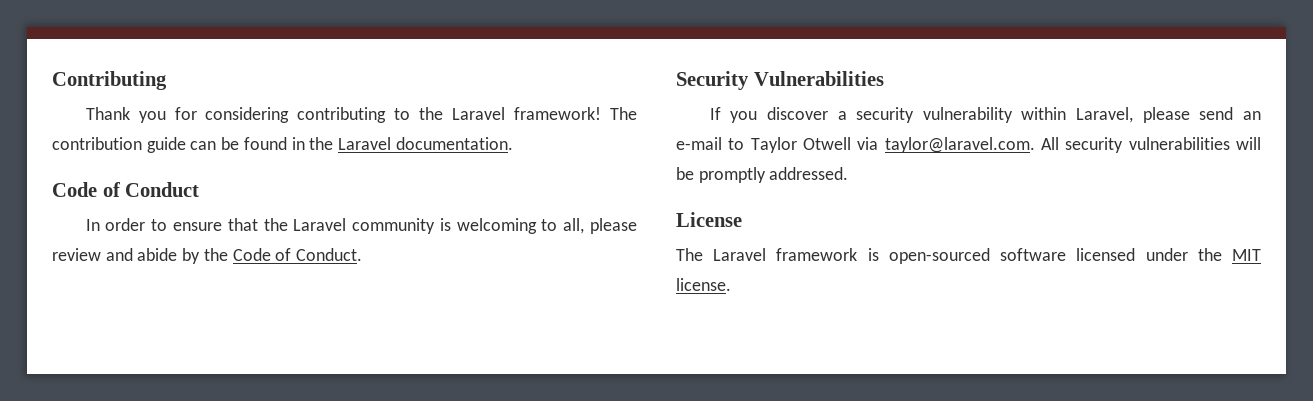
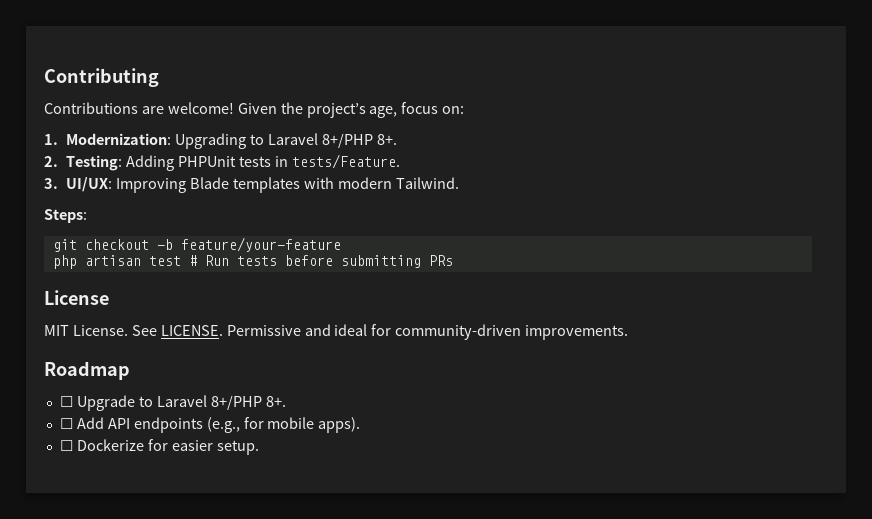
[85,107,637,123] [52,137,513,153] [52,182,200,197] [85,218,638,234] [52,248,363,264] [676,71,884,90] [709,107,1261,123] [676,137,1261,153] [676,167,849,183] [676,212,742,227] [676,248,1261,264] [676,278,731,291] Thank you for considering contributing to the Laravel framework! The contribution guide can be found in the Laravel documentation. // Code of Conduct // In order to ensure that the Laravel community is welcoming to all, please review and abide by the Code of Conduct. // Security Vulnerabilities // If you discover a security vulnerability within Laravel, please send an e-mail to Taylor Otwell via taylor@laravel.com. All security vulnerabilities will be promptly addressed. // License // The Laravel framework is open-sourced software licensed under the MIT license. -> [44,102,465,118] [44,133,397,149] [44,154,400,171] [44,177,459,193] [44,209,87,223] [52,237,341,252] [52,255,453,269] [44,290,109,305] [44,324,629,340] [44,361,130,380] [59,395,286,411] [59,417,361,433] [59,439,259,455] Contributions are welcome! Given the project’s age, focus on: // 1. Modernization: Upgrading to Laravel 8+/PHP 8+. // 2. Testing: Adding PHPUnit tests in tests/Feature. // 3. UI/UX: Improving Blade templates with modern Tailwind. // Steps: // git checkout -b feature/your-feature // php artisan test # Run tests before submitting PRs // License // MIT License. See LICENSE. Permissive and ideal for community-driven improvements. // Roadmap // ☐ Upgrade to Laravel 8+/PHP 8+. // ☐ Add API endpoints (e.g., for mobile apps). // ☐ Dockerize for easier setup.

